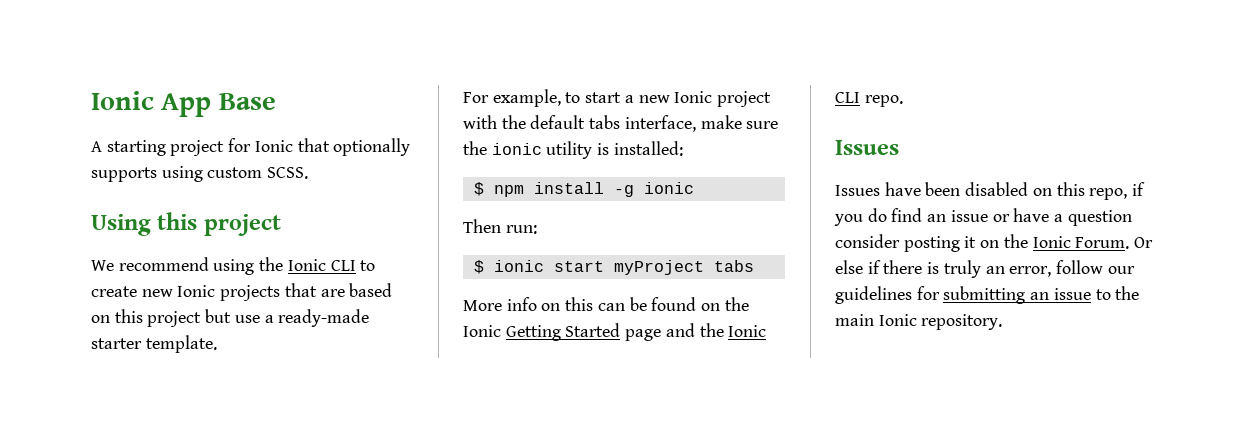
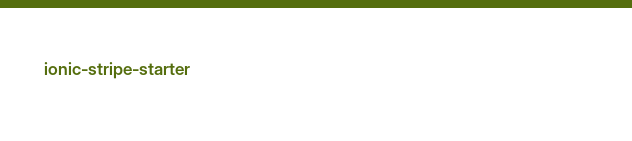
[91,91,276,117] [91,138,411,156] [91,166,309,182] [91,212,281,236] [91,257,376,275] [91,283,393,301] [91,309,370,327] [91,335,217,353] [463,89,772,107] [463,115,779,132] [463,141,683,159] [473,182,694,197] [463,219,537,234] [473,260,754,275] [463,297,749,311] [463,323,767,341] [835,92,903,107] [835,140,899,155] [835,182,1146,200] [834,208,1132,226] [835,234,1154,252] [835,260,1135,278] [835,286,1140,304] [835,314,1003,330] Ionic App Base // A starting project for Ionic that optionally supports using custom SCSS. // Using this project // We recommend using the Ionic CLI to create new Ionic projects that are based on this project but use a ready-made starter template. // For example, to start a new Ionic project with the default tabs interface, make sure the ionic utility is installed: // $ npm install -g ionic // Then run: // $ ionic start myProject tabs // More info on this can be found on the Ionic Getting Started page and the Ionic CLI repo. // Issues // Issues have been disabled on this repo, if you do find an issue or have a question consider posting it on the Ionic Forum. Or else if there is truly an error, follow our guidelines for submitting an issue to the main Ionic repository. -> [44,62,190,79] ionic-stripe-starter

